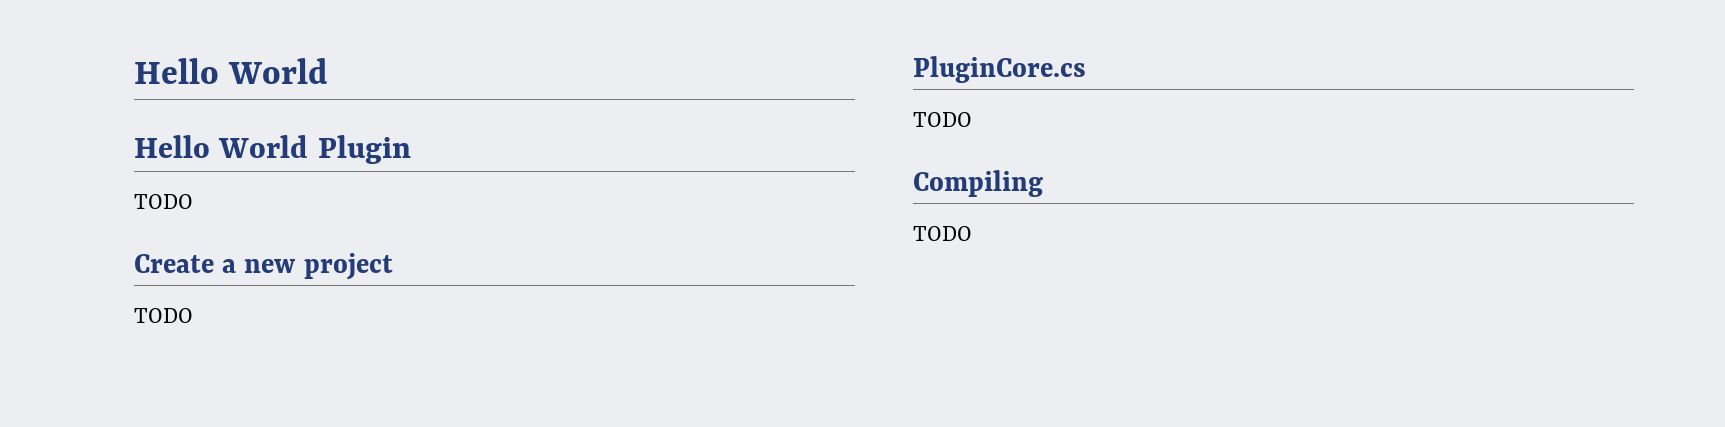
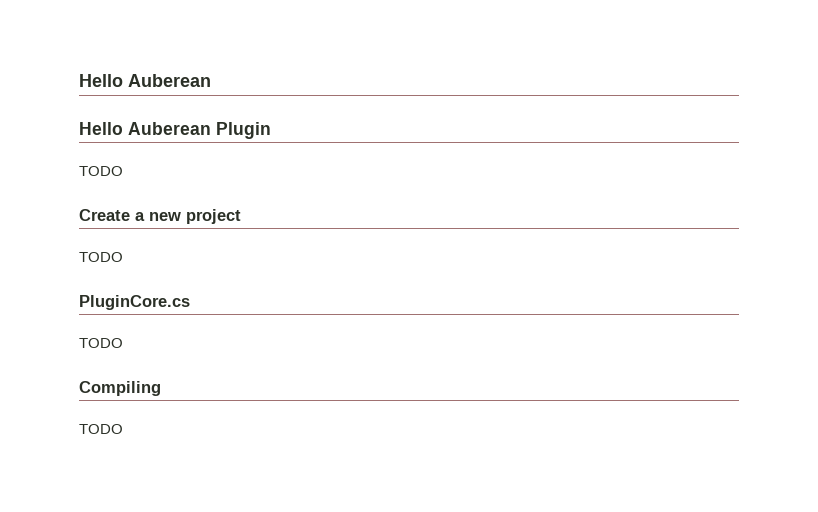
[134,58,329,84] [134,135,309,158] Hello World // Hello World -> [79,74,211,87] [79,122,211,135] Hello Auberean // Hello Auberean

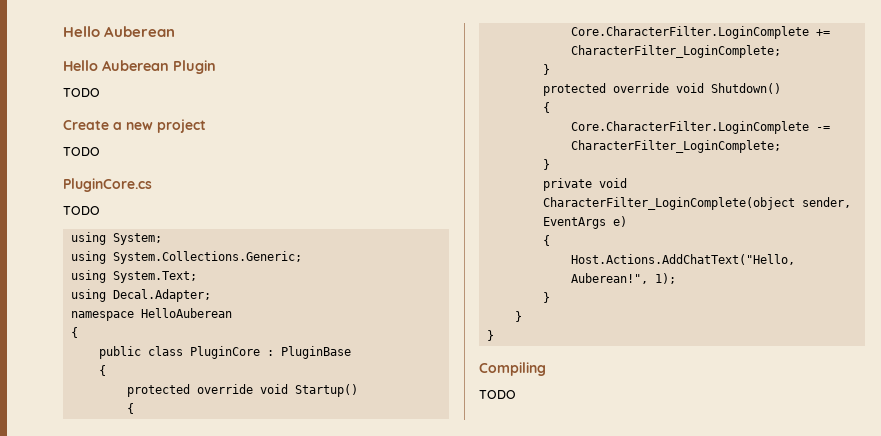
(123, 343) none -> [70,232,162,245] [70,251,302,264] [70,270,197,283] [70,289,211,302] [70,308,232,321] [70,327,78,338] [98,346,351,359] [98,365,106,376] [126,384,358,397] [126,403,134,414] [570,26,830,39] [570,45,781,58] [542,64,550,75] [542,83,781,96] [542,102,550,113] [570,121,830,134] [570,140,781,153] [542,159,550,170] [542,178,627,191] [542,197,851,210] [542,216,627,229] [542,235,550,246] [570,254,795,265] [570,273,676,284] [542,292,550,303] [514,311,522,322] [486,330,494,341] // using System; // using System.Collections.Generic; // using System.Text; // using Decal.Adapter; // namespace HelloAuberean // { // public class PluginCore : PluginBase // { // protected override void Startup() // { // Core.CharacterFilter.LoginComplete += CharacterFilter_LoginComplete; // } // protected override void Shutdown() // { // Core.CharacterFilter.LoginComplete -= CharacterFilter_LoginComplete; // } // private void CharacterFilter_LoginComplete(object sender, EventArgs e) // { // Host.Actions.AddChatText("Hello, Auberean!", 1); // } // } // }

